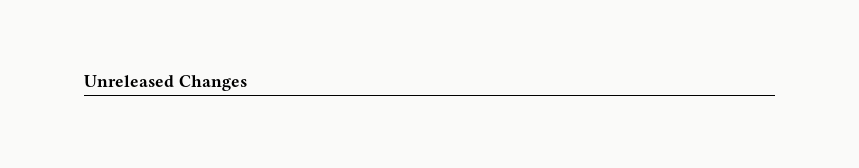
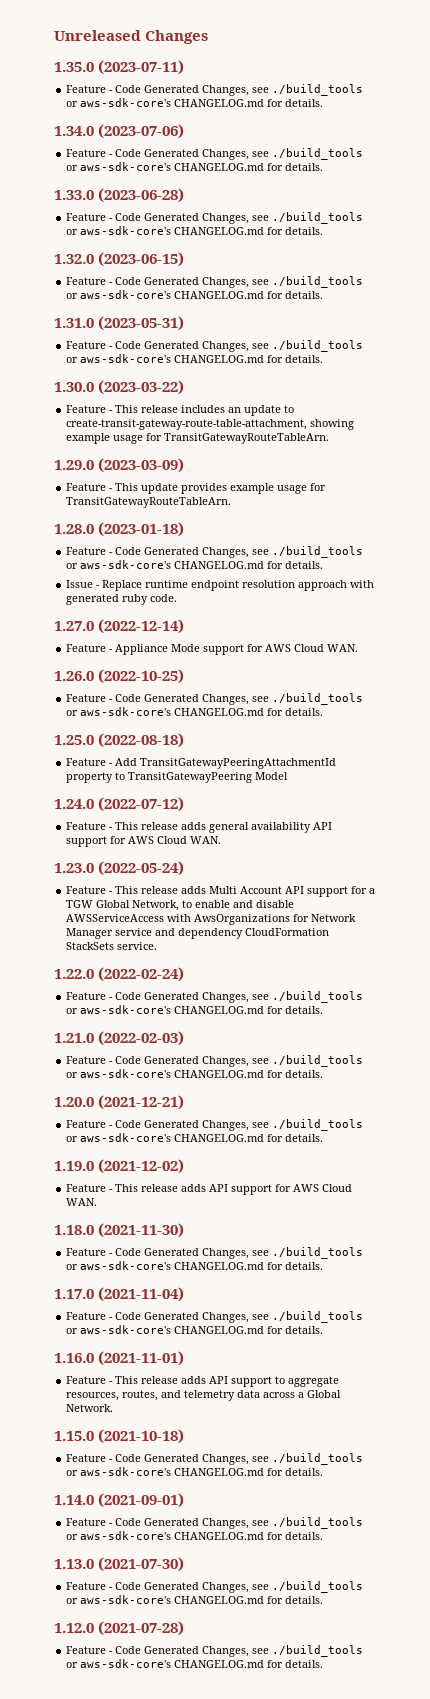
(247, 83) none -> [54,60,185,75] [66,84,364,96] [66,98,324,107] [54,124,185,139] [66,148,364,160] [66,162,324,171] [54,188,185,203] [66,212,364,224] [66,226,324,235] [54,252,185,267] [66,276,364,288] [66,290,324,299] [54,316,185,331] [66,340,364,352] [66,354,324,363] [54,380,185,395] [66,405,295,416] [66,419,355,430] [66,433,330,444] [54,458,185,473] [66,483,327,494] [66,497,232,508] [54,522,185,537] [66,546,364,558] [66,560,324,569] [66,580,375,591] [66,594,178,605] [54,619,185,634] [66,644,359,655] [54,669,185,684] [66,693,364,705] [66,707,324,716] [54,733,185,748] [66,758,337,769] [66,772,289,783] [54,797,185,812] [66,822,333,833] [66,836,222,847] [54,861,185,876] [66,886,376,897] [66,900,295,911] [66,914,357,925] [66,928,330,939] [66,942,158,950] [54,967,185,982] [66,991,364,1003] [66,1005,324,1014] [54,1031,185,1046] [66,1055,364,1067] [66,1069,324,1078] [54,1095,185,1110] [66,1119,364,1131] [66,1133,324,1142] [54,1159,185,1174] [66,1184,353,1195] [66,1198,98,1206] [54,1223,185,1238] [66,1247,364,1259] [66,1261,324,1270] [54,1287,185,1302] [66,1311,364,1323] [66,1325,324,1334] [54,1351,185,1366] [66,1376,340,1387] [66,1390,342,1401] [66,1404,114,1412] [54,1429,185,1444] [66,1453,364,1465] [66,1467,324,1476] [54,1493,185,1508] [66,1517,364,1529] [66,1531,324,1540] [54,1557,185,1572] [66,1581,364,1593] [66,1595,324,1604] [54,1621,185,1636] [66,1645,364,1657] [66,1659,324,1668] // 1.35.0 (2023-07-11) // Feature - Code Generated Changes, see ./build_tools or aws-sdk-core's CHANGELOG.md for details. // 1.34.0 (2023-07-06) // Feature - Code Generated Changes, see ./build_tools or aws-sdk-core's CHANGELOG.md for details. // 1.33.0 (2023-06-28) // Feature - Code Generated Changes, see ./build_tools or aws-sdk-core's CHANGELOG.md for details. // 1.32.0 (2023-06-15) // Feature - Code Generated Changes, see ./build_tools or aws-sdk-core's CHANGELOG.md for details. // 1.31.0 (2023-05-31) // Feature - Code Generated Changes, see ./build_tools or aws-sdk-core's CHANGELOG.md for details. // 1.30.0 (2023-03-22) // Feature - This release includes an update to create-transit-gateway-route-table-attachment, showing example usage for TransitGatewayRouteTableArn. // 1.29.0 (2023-03-09) // Feature - This update provides example usage for TransitGatewayRouteTableArn. // 1.28.0 (2023-01-18) // Feature - Code Generated Changes, see ./build_tools or aws-sdk-core's CHANGELOG.md for details. // Issue - Replace runtime endpoint resolution approach with generated ruby code. // 1.27.0 (2022-12-14) // Feature - Appliance Mode support for AWS Cloud WAN. // 1.26.0 (2022-10-25) // Feature - Code Generated Changes, see ./build_tools or aws-sdk-core's CHANGELOG.md for details. // 1.25.0 (2022-08-18) // Feature - Add TransitGatewayPeeringAttachmentId property to TransitGatewayPeering Model // 1.24.0 (2022-07-12) // Feature - This release adds general availability API support for AWS Cloud WAN. // 1.23.0 (2022-05-24) // Feature - This release adds Multi Account API support for a TGW Global Network, to enable and disable AWSServiceAccess with AwsOrganizations for Network Manager service and dependency CloudFormation StackSets service. // 1.22.0 (2022-02-24) // Feature - Code Generated Changes, see ./build_tools or aws-sdk-core's CHANGELOG.md for details. // 1.21.0 (2022-02-03) // Feature - Code Generated Changes, see ./build_tools or aws-sdk-core's CHANGELOG.md for details. // 1.20.0 (2021-12-21) // Feature - Code Generated Changes, see ./build_tools or aws-sdk-core's CHANGELOG.md for details. // 1.19.0 (2021-12-02) // Feature - This release adds API support for AWS Cloud WAN. // 1.18.0 (2021-11-30) // Feature - Code Generated Changes, see ./build_tools or aws-sdk-core's CHANGELOG.md for details. // 1.17.0 (2021-11-04) // Feature - Code Generated Changes, see ./build_tools or aws-sdk-core's CHANGELOG.md for details. // 1.16.0 (2021-11-01) // Feature - This release adds API support to aggregate resources, routes, and telemetry data across a Global Network. // 1.15.0 (2021-10-18) // Feature - Code Generated Changes, see ./build_tools or aws-sdk-core's CHANGELOG.md for details. // 1.14.0 (2021-09-01) // Feature - Code Generated Changes, see ./build_tools or aws-sdk-core's CHANGELOG.md for details. // 1.13.0 (2021-07-30) // Feature - Code Generated Changes, see ./build_tools or aws-sdk-core's CHANGELOG.md for details. // 1.12.0 (2021-07-28) // Feature - Code Generated Changes, see ./build_tools or aws-sdk-core's CHANGELOG.md for details.

